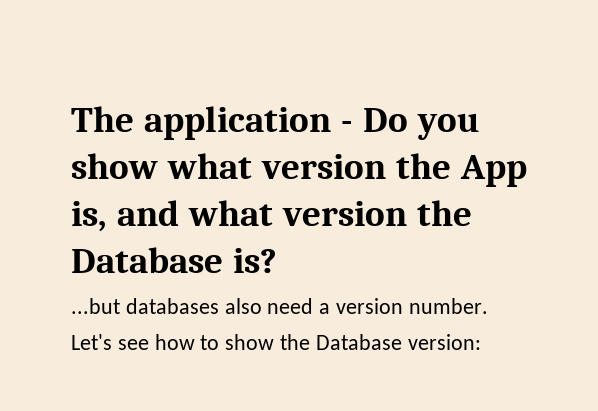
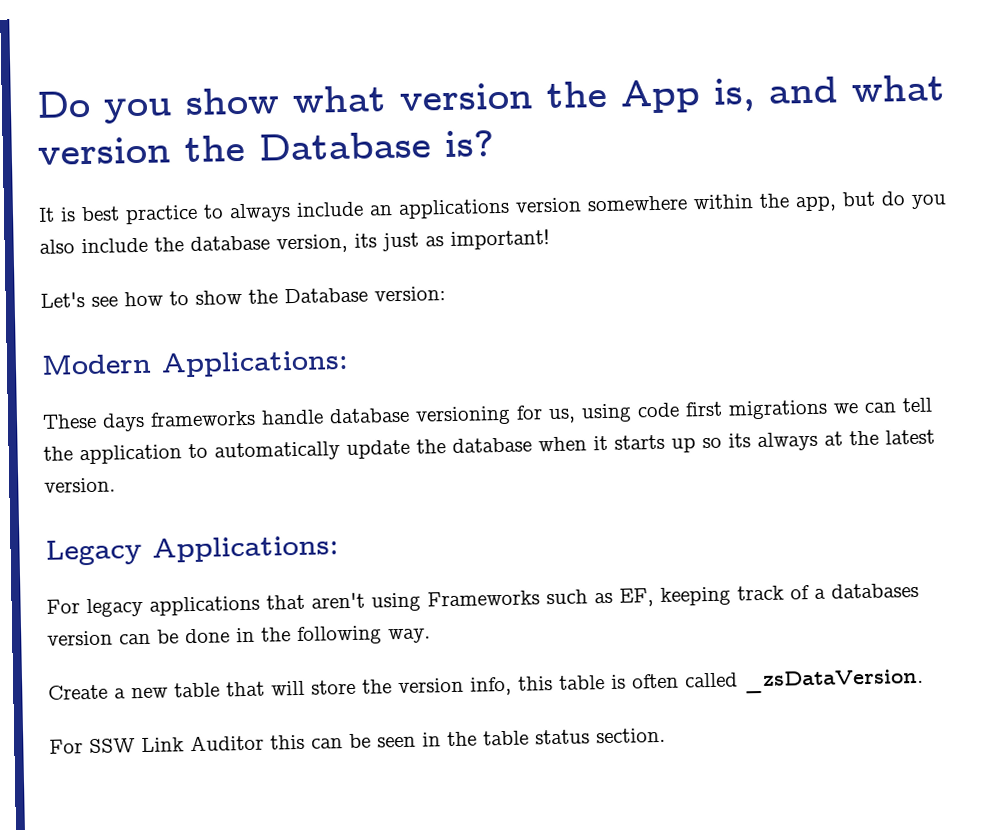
[71,106,353,140] The application - -> (36, 104) none
[71,298,488,314] ...but databases also need a version number. -> [38,191,947,225] [39,229,550,254] It is best practice to always include an applications version somewhere within the app, but do you also include the database version, its just as important!
(481, 342) none -> [41,349,349,378] [42,397,933,432] [43,429,935,465] [44,477,116,493] [45,535,339,566] [46,582,919,618] [47,625,431,646] [48,668,924,700] [49,727,666,754] // Modern Applications: // These days frameworks handle database versioning for us, using code first migrations we can tell the application to automatically update the database when it starts up so its always at the latest version. // Legacy Applications: // For legacy applications that aren't using Frameworks such as EF, keeping track of a databases version can be done in the following way. // Create a new table that will store the version info, this table is often called _zsDataVersion. // For SSW Link Auditor this can be seen in the table status section.

